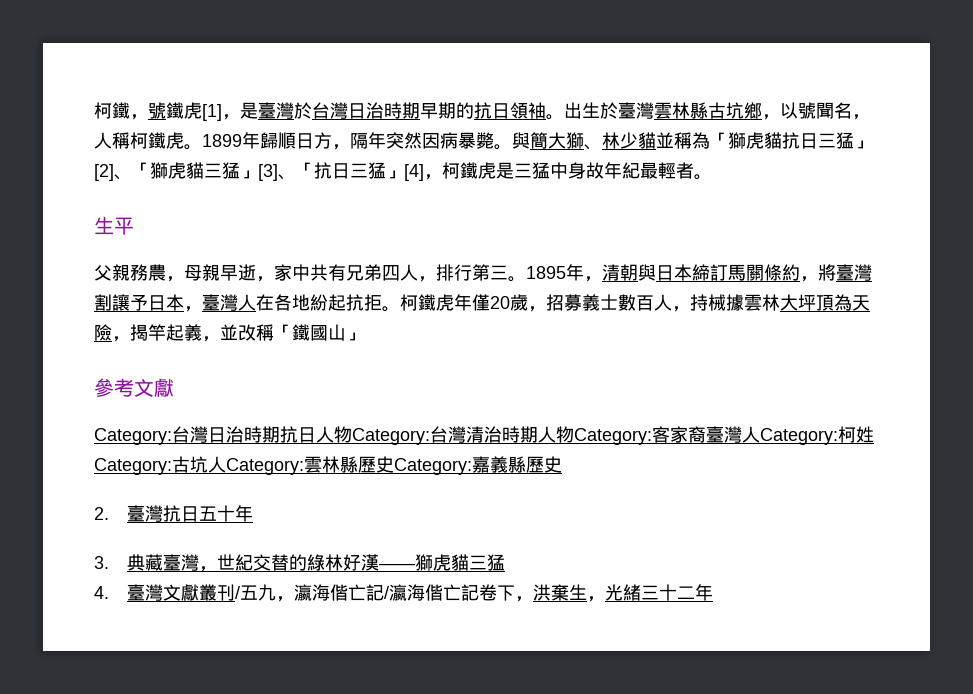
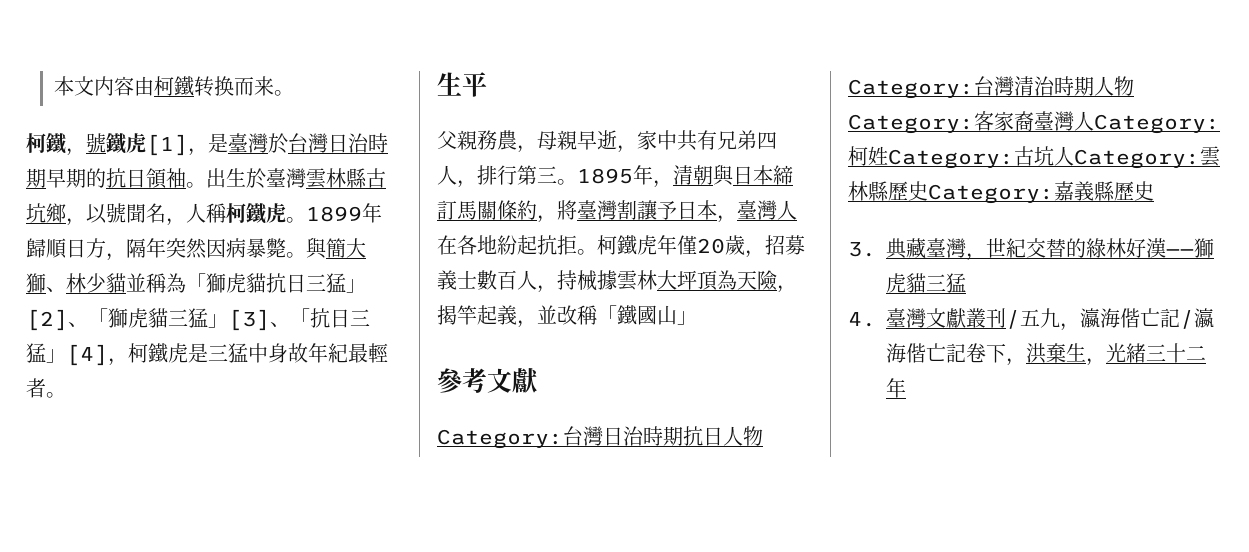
(94, 110) none -> [53,76,294,97] 本文内容由柯鐵转换而来。 //
[94,505,254,522] // 2.臺灣抗日五十年 -> (1154, 191) none

